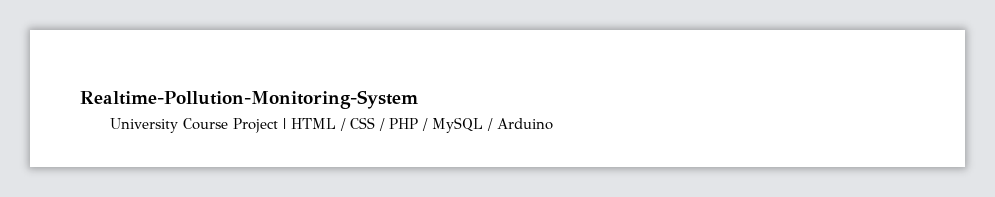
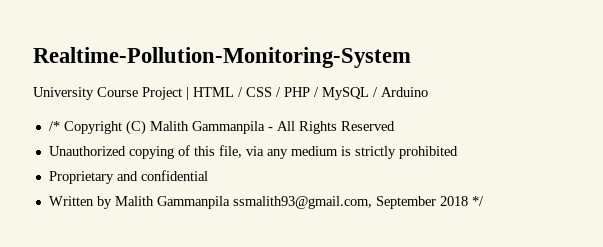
(554, 124) none -> [48,120,395,135] [48,145,458,159] [48,170,208,184] [48,196,484,209] // /* Copyright (C) Malith Gammanpila - All Rights Reserved // Unauthorized copying of this file, via any medium is strictly prohibited // Proprietary and confidential // Written by Malith Gammanpila ssmalith93@gmail.com, September 2018 */

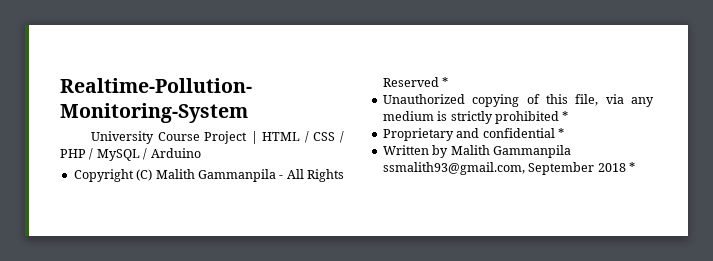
[48,121,60,131] /* -> (201, 153) none
(395, 126) none -> [442,77,449,87] *
(458, 152) none -> [562,111,569,121] *
(208, 175) none -> [557,128,564,138] *
[471,196,484,206] */ -> [628,162,635,172] *

